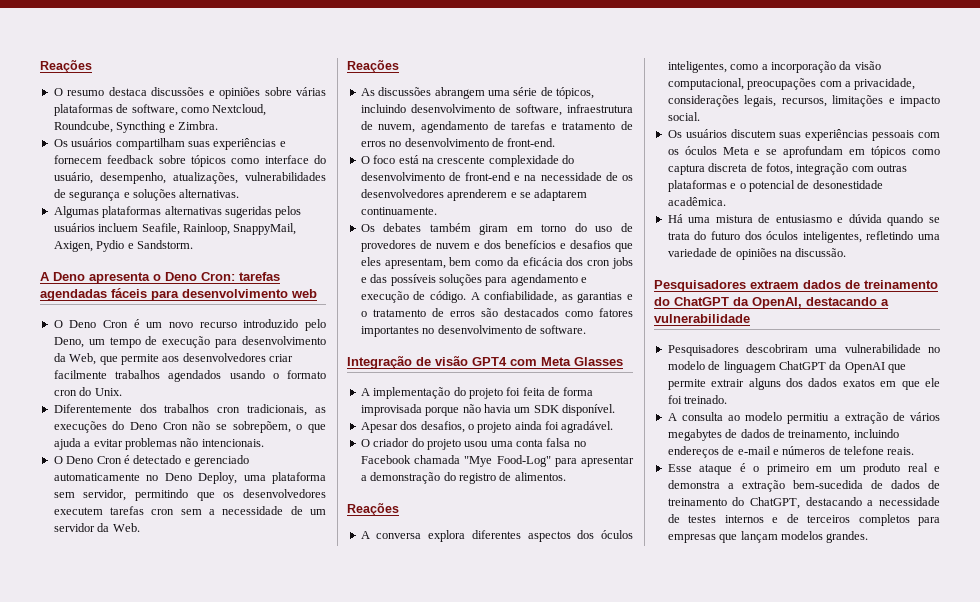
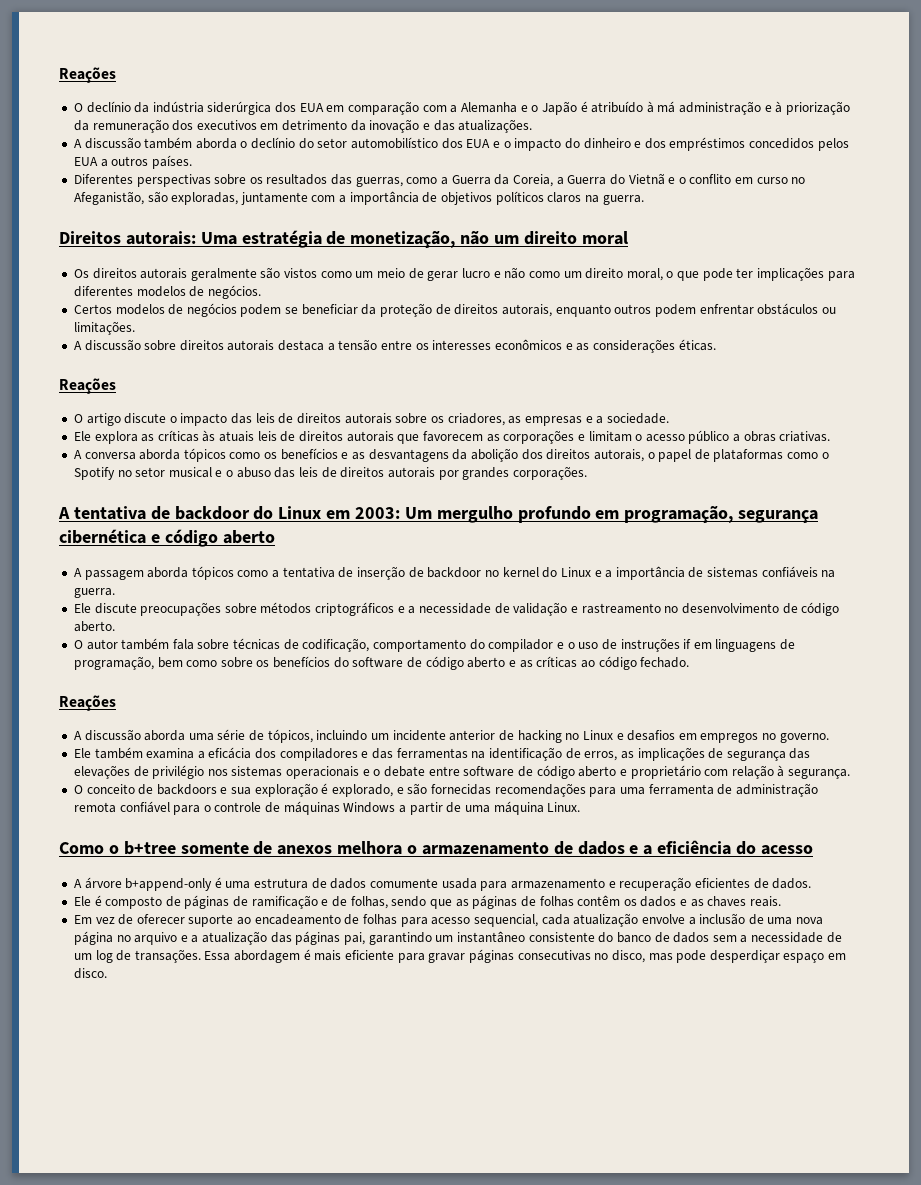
[40,60,92,73] [53,87,326,99] [53,104,267,116] [53,121,218,133] [53,138,286,150] [53,155,326,167] [53,172,326,184] [53,189,240,201] [53,206,302,218] [53,223,297,235] [53,240,193,252] [40,272,280,284] [40,288,317,301] [53,319,326,331] [53,336,326,348] [53,353,293,365] [53,370,326,382] [53,387,122,396] [53,404,326,416] [53,421,326,433] [53,438,264,450] [53,455,249,467] [53,472,326,484] [53,489,326,501] [53,506,175,515] Reações // O resumo destaca discussões e opiniões sobre várias plataformas de software, como Nextcloud, Roundcube, Syncthing e Zimbra. // Os usuários compartilham suas experiências e fornecem feedback sobre tópicos como interface do usuário, desempenho, atualizações, vulnerabilidades de segurança e soluções alternativas. // Algumas plataformas alternativas sugeridas pelos usuários incluem Seafile, Rainloop, SnappyMail, Axigen, Pydio e Sandstorm. // A Deno apresenta o Deno Cron: tarefas agendadas fáceis para desenvolvimento web // O Deno Cron é um novo recurso introduzido pelo Deno, um tempo de execução para desenvolvimento da Web, que permite aos desenvolvedores criar facilmente trabalhos agendados usando o formato cron do Unix. // Diferentemente dos trabalhos cron tradicionais, as execuções do Deno Cron não se sobrepõem, o que ajuda a evitar problemas não intencionais. // O Deno Cron é detectado e gerenciado automaticamente no Deno Deploy, uma plataforma sem servidor, permitindo que os desenvolvedores executem tarefas cron -> [59,67,116,83] [73,101,851,115] [73,119,533,133] [73,137,849,151] [73,155,192,169] [73,173,806,187] [73,191,644,205] [59,230,628,249] [73,267,855,281] [73,285,261,299] [73,303,836,317] [73,321,135,335] [73,339,716,353] [59,378,116,394] [73,413,669,426] [73,430,831,444] [73,448,829,462] [73,466,587,480] [58,505,819,524] [59,529,275,547] [73,566,836,580] [73,588,115,598] [73,602,840,616] [73,621,115,632] [73,638,796,652] [73,656,690,670] [59,695,116,711] [73,729,829,743] [73,747,811,761] [73,765,851,779] [73,783,818,797] [73,801,581,815] [59,840,813,855] [73,877,812,891] [73,895,782,909] [73,913,824,927] [73,931,710,945] Reações // O declínio da indústria siderúrgica dos EUA em comparação com a Alemanha e o Japão é atribuído à má administração e à priorização da remuneração dos executivos em detrimento da inovação e das atualizações. // A discussão também aborda o declínio do setor automobilístico dos EUA e o impacto do dinheiro e dos empréstimos concedidos pelos EUA a outros países. // Diferentes perspectivas sobre os resultados das guerras, como a Guerra da Coreia, a Guerra do Vietnã e o conflito em curso no Afeganistão, são exploradas, juntamente com a importância de objetivos políticos claros na guerra. // Direitos autorais: Uma estratégia de monetização, não um direito moral // Os direitos autorais geralmente são vistos como um meio de gerar lucro e não como um direito moral, o que pode ter implicações para diferentes modelos de negócios. // Certos modelos de negócios podem se beneficiar da proteção de direitos autorais, enquanto outros podem enfrentar obstáculos ou limitações. // A discussão sobre direitos autorais destaca a tensão entre os interesses econômicos e as considerações éticas. // Reações // O artigo discute o impacto das leis de direitos autorais sobre os criadores, as empresas e a sociedade. // Ele explora as críticas às atuais leis de direitos autorais que favorecem as corporações e limitam o acesso público a obras criativas. // A conversa aborda tópicos como os benefícios e as desvantagens da abolição dos direitos autorais, o papel de plataformas como o Spotify no setor musical e o abuso das leis de direitos autorais por grandes corporações. // A tentativa de backdoor do Linux em 2003: Um mergulho profundo em programação, segurança cibernética e código aberto // A passagem aborda tópicos como a tentativa de inserção de backdoor no kernel do Linux e a importância de sistemas confiáveis na guerra. // Ele discute preocupações sobre métodos criptográficos e a necessidade de validação e rastreamento no desenvolvimento de código aberto. // O autor também fala sobre técnicas de codificação, comportamento do compilador e o uso de instruções if em linguagens de programação, bem como sobre os benefícios do software de código aberto e as críticas ao código fechado. // Reações // A discussão aborda uma série de tópicos, incluindo um incidente anterior de hacking no Linux e desafios em empregos no governo. // Ele também examina a eficácia dos compiladores e das ferramentas na identificação de erros, as implicações de segurança das elevações de privilégio nos sistemas operacionais e o debate entre software de código aberto e proprietário com relação à segurança. // O conceito de backdoors e sua exploração é explorado, e são fornecidas recomendações para uma ferramenta de administração remota confiável para o controle de máquinas Windows a partir de uma máquina Linux. // Como o b+tree somente de anexos melhora o armazenamento de dados e a eficiência do acesso // A árvore b+append-only é uma estrutura de dados comumente usada para armazenamento e recuperação eficientes de dados. // Ele é composto de páginas de ramificação e de folhas, sendo que as páginas de folhas contêm os dados e as chaves reais. // Em vez de oferecer suporte ao encadeamento de folhas para acesso sequencial, cada atualização envolve a inclusão de uma nova página no arquivo e a atualização das páginas pai, garantindo um instantâneo consistente do banco de dados
[53,523,140,532] [347,60,399,73] [360,87,594,99] [360,104,633,116] [360,121,633,133] [360,138,556,147] [360,155,574,167] [360,172,633,181] [360,189,588,201] [360,207,437,215] [360,223,633,235] [360,240,633,252] [360,257,633,269] [360,274,587,286] [360,291,633,303] [360,308,633,317] [360,325,587,337] [347,356,623,369] [360,387,594,399] [360,404,615,416] [360,421,614,433] [360,438,586,450] [360,455,634,467] [360,472,566,484] [347,503,399,516] [360,530,633,542] [667,61,881,73] [667,78,916,90] [667,95,940,107] [667,112,700,121] [667,129,940,141] [667,146,940,158] [667,163,907,175] [667,180,883,192] [667,197,726,206] [667,214,940,226] [667,231,940,243] [667,248,847,260] [654,280,938,292] [654,297,889,309] [654,314,750,323] [667,344,940,356] [667,361,906,373] [667,378,940,390] [667,395,728,404] [667,412,940,424] [667,429,899,441] [667,446,915,458] [667,463,940,475] [667,480,940,492] [667,497,940,509] [667,514,940,526] [667,531,869,543] servidor da Web. // Reações // As discussões abrangem uma série de tópicos, incluindo desenvolvimento de software, infraestrutura de nuvem, agendamento de tarefas e tratamento de erros no desenvolvimento de front-end. // O foco está na crescente complexidade do desenvolvimento de front-end e na necessidade de os desenvolvedores aprenderem e se adaptarem continuamente. // Os debates também giram em torno do uso de provedores de nuvem e dos benefícios e desafios que eles apresentam, bem como da eficácia dos cron jobs e das possíveis soluções para agendamento e execução de código. A confiabilidade, as garantias e o tratamento de erros são destacados como fatores importantes no desenvolvimento de software. // Integração de visão GPT4 com Meta Glasses // A implementação do projeto foi feita de forma improvisada porque não havia um SDK disponível. // Apesar dos desafios, o projeto ainda foi agradável. // O criador do projeto usou uma conta falsa no Facebook chamada "Mye Food-Log" para apresentar a demonstração do registro de alimentos. // Reações // A conversa explora diferentes aspectos dos óculos inteligentes, como a incorporação da visão computacional, preocupações com a privacidade, considerações legais, recursos, limitações e impacto social. // Os usuários discutem suas experiências pessoais com os óculos Meta e se aprofundam em tópicos como captura discreta de fotos, integração com outras plataformas e o potencial de desonestidade acadêmica. // Há uma mistura de entusiasmo e dúvida quando se trata do futuro dos óculos inteligentes, refletindo uma variedade de opiniões na discussão. // Pesquisadores extraem dados de treinamento do ChatGPT da OpenAI, destacando a vulnerabilidade // Pesquisadores descobriram uma vulnerabilidade no modelo de linguagem ChatGPT da OpenAI que permite extrair alguns dos dados exatos em que ele foi treinado. // A consulta ao modelo permitiu a extração de vários megabytes de dados de treinamento, incluindo endereços de e-mail e números de telefone reais. // Esse ataque é o primeiro em um produto real e demonstra a extração bem-sucedida de dados de treinamento do ChatGPT, destacando a necessidade de testes internos e de terceiros completos para empresas que lançam modelos grandes. -> [95,949,847,963] [73,968,107,979] log de transações. Essa abordagem é mais eficiente para gravar páginas consecutivas no disco, mas pode desperdiçar espaço em disco.

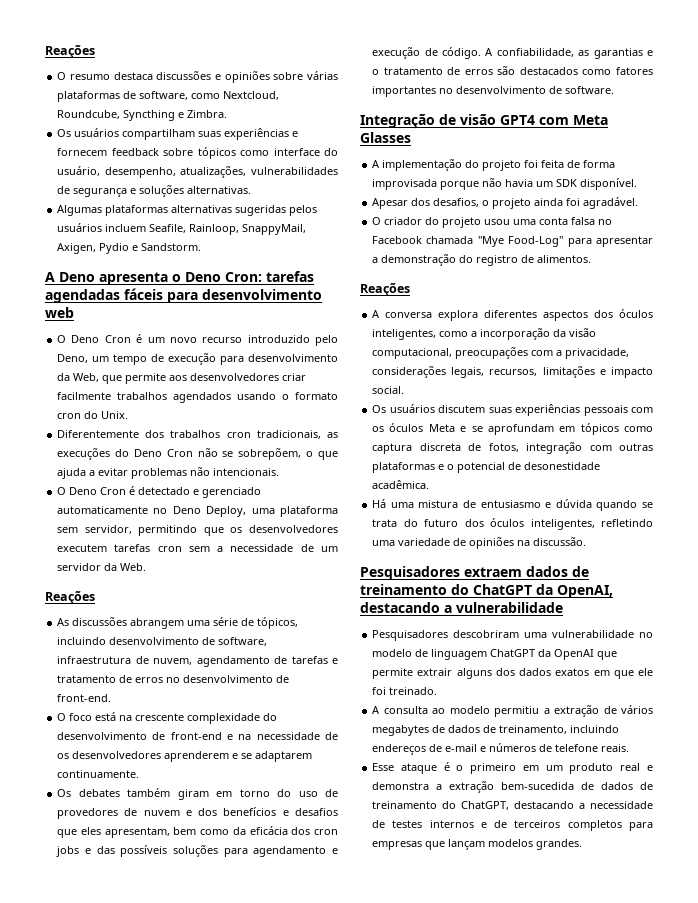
[59,67,116,83] [73,101,851,115] [73,119,533,133] [73,137,849,151] [73,155,192,169] [73,173,806,187] [73,191,644,205] [59,230,628,249] [73,267,855,281] [73,285,261,299] [73,303,836,317] [73,321,135,335] [73,339,716,353] [59,378,116,394] [73,413,669,426] [73,430,831,444] [73,448,829,462] [73,466,587,480] [58,505,819,524] [59,529,275,547] [73,566,836,580] [73,588,115,598] [73,602,840,616] [73,621,115,632] [73,638,796,652] [73,656,690,670] [59,695,116,711] [73,729,186,741] Reações // O declínio da indústria siderúrgica dos EUA em comparação com a Alemanha e o Japão é atribuído à má administração e à priorização da remuneração dos executivos em detrimento da inovação e das atualizações. // A discussão também aborda o declínio do setor automobilístico dos EUA e o impacto do dinheiro e dos empréstimos concedidos pelos EUA a outros países. // Diferentes perspectivas sobre os resultados das guerras, como a Guerra da Coreia, a Guerra do Vietnã e o conflito em curso no Afeganistão, são exploradas, juntamente com a importância de objetivos políticos claros na guerra. // Direitos autorais: Uma estratégia de monetização, não um direito moral // Os direitos autorais geralmente são vistos como um meio de gerar lucro e não como um direito moral, o que pode ter implicações para diferentes modelos de negócios. // Certos modelos de negócios podem se beneficiar da proteção de direitos autorais, enquanto outros podem enfrentar obstáculos ou limitações. // A discussão sobre direitos autorais destaca a tensão entre os interesses econômicos e as considerações éticas. // Reações // O artigo discute o impacto das leis de direitos autorais sobre os criadores, as empresas e a sociedade. // Ele explora as críticas às atuais leis de direitos autorais que favorecem as corporações e limitam o acesso público a obras criativas. // A conversa aborda tópicos como os benefícios e as desvantagens da abolição dos direitos autorais, o papel de plataformas como o Spotify no setor musical e o abuso das leis de direitos autorais por grandes corporações. // A tentativa de backdoor do Linux em 2003: Um mergulho profundo em programação, segurança cibernética e código aberto // A passagem aborda tópicos como a tentativa de inserção de backdoor no kernel do Linux e a importância de sistemas confiáveis na guerra. // Ele discute preocupações sobre métodos criptográficos e a necessidade de validação e rastreamento no desenvolvimento de código aberto. // O autor também fala sobre técnicas de codificação, comportamento do compilador e o uso de instruções if em linguagens de programação, bem como sobre os benefícios do software de código aberto e as críticas ao código fechado. // Reações // A discussão aborda -> [45,45,95,59] [57,71,338,83] [57,91,280,102] [57,110,228,121] [57,128,299,140] [57,147,338,159] [57,166,338,178] [57,185,252,197] [57,205,318,216] [57,223,307,235] [57,243,202,254] [45,271,314,285] [45,288,322,303] [45,307,74,318] [57,334,338,346] [57,353,338,365] [57,373,307,384] [57,392,338,403] [57,411,129,419] [57,430,338,439] [57,448,339,460] [57,467,280,479] [57,486,262,498] [57,506,338,517] [57,525,338,536] [57,544,338,552] [57,563,147,571] [45,591,95,605] [57,617,185,629] Reações // O resumo destaca discussões e opiniões sobre várias plataformas de software, como Nextcloud, Roundcube, Syncthing e Zimbra. // Os usuários compartilham suas experiências e fornecem feedback sobre tópicos como interface do usuário, desempenho, atualizações, vulnerabilidades de segurança e soluções alternativas. // Algumas plataformas alternativas sugeridas pelos usuários incluem Seafile, Rainloop, SnappyMail, Axigen, Pydio e Sandstorm. // A Deno apresenta o Deno Cron: tarefas agendadas fáceis para desenvolvimento web // O Deno Cron é um novo recurso introduzido pelo Deno, um tempo de execução para desenvolvimento da Web, que permite aos desenvolvedores criar facilmente trabalhos agendados usando o formato cron do Unix. // Diferentemente dos trabalhos cron tradicionais, as execuções do Deno Cron não se sobrepõem, o que ajuda a evitar problemas não intencionais. // O Deno Cron é detectado e gerenciado automaticamente no Deno Deploy, uma plataforma sem servidor, permitindo que os desenvolvedores executem tarefas cron sem a necessidade de um servidor da Web. // Reações // As discussões abrangem
[371,730,829,743] [73,747,811,761] [73,765,851,779] [73,783,818,797] [73,801,581,815] [59,840,813,855] [73,877,812,891] [73,895,782,909] [73,913,824,927] [73,931,842,945] [73,949,847,963] [73,968,107,979] um incidente anterior de hacking no Linux e desafios em empregos no governo. // Ele também examina a eficácia dos compiladores e das ferramentas na identificação de erros, as implicações de segurança das elevações de privilégio nos sistemas operacionais e o debate entre software de código aberto e proprietário com relação à segurança. // O conceito de backdoors e sua exploração é explorado, e são fornecidas recomendações para uma ferramenta de administração remota confiável para o controle de máquinas Windows a partir de uma máquina Linux. // Como o b+tree somente de anexos melhora o armazenamento de dados e a eficiência do acesso // A árvore b+append-only é uma estrutura de dados comumente usada para armazenamento e recuperação eficientes de dados. // Ele é composto de páginas de ramificação e de folhas, sendo que as páginas de folhas contêm os dados e as chaves reais. // Em vez de oferecer suporte ao encadeamento de folhas para acesso sequencial, cada atualização envolve a inclusão de uma nova página no arquivo e a atualização das páginas pai, garantindo um instantâneo consistente do banco de dados sem a necessidade de um log de transações. Essa abordagem é mais eficiente para gravar páginas consecutivas no disco, mas pode desperdiçar espaço em disco. -> [109,637,268,646] [57,656,338,667] [57,675,290,683] [57,694,112,702] [57,712,278,724] [57,732,338,740] [57,751,313,762] [57,770,140,778] [57,788,339,800] [57,807,338,819] [57,826,339,838] [56,845,338,857] [372,47,653,59] [372,66,653,75] [372,86,615,97] [360,114,608,129] [360,132,411,143] [372,159,616,171] [372,178,638,190] [372,197,639,209] [372,217,613,228] [372,236,653,247] [372,254,592,266] [360,283,410,297] [372,309,653,321] [372,328,597,340] [372,347,630,359] [372,366,653,378] [372,386,405,394] [372,404,653,416] [372,423,653,435] [372,442,653,454] [372,462,601,473] [372,480,430,489] [372,499,653,511] [372,518,653,530] [372,537,587,549] [360,566,589,580] [360,584,613,598] [360,602,563,613] [372,630,653,641] [372,649,618,660] [372,668,653,679] [372,687,438,695] [372,705,653,717] [372,725,620,736] [372,743,630,755] [372,762,653,774] [372,781,653,793] [372,801,653,810] [372,820,653,831] [372,839,583,850] desenvolvimento de software, infraestrutura de nuvem, agendamento de tarefas e tratamento de erros no desenvolvimento de front-end. // O foco está na crescente complexidade do desenvolvimento de front-end e na necessidade de os desenvolvedores aprenderem e se adaptarem continuamente. // Os debates também giram em torno do uso de provedores de nuvem e dos benefícios e desafios que eles apresentam, bem como da eficácia dos cron jobs e das possíveis soluções para agendamento e execução de código. A confiabilidade, as garantias e o tratamento de erros são destacados como fatores importantes no desenvolvimento de software. // Integração de visão GPT4 com Meta Glasses // A implementação do projeto foi feita de forma improvisada porque não havia um SDK disponível. // Apesar dos desafios, o projeto ainda foi agradável. // O criador do projeto usou uma conta falsa no Facebook chamada "Mye Food-Log" para apresentar a demonstração do registro de alimentos. // Reações // A conversa explora diferentes aspectos dos óculos inteligentes, como a incorporação da visão computacional, preocupações com a privacidade, considerações legais, recursos, limitações e impacto social. // Os usuários discutem suas experiências pessoais com os óculos Meta e se aprofundam em tópicos como captura discreta de fotos, integração com outras plataformas e o potencial de desonestidade acadêmica. // Há uma mistura de entusiasmo e dúvida quando se trata do futuro dos óculos inteligentes, refletindo uma variedade de opiniões na discussão. // Pesquisadores extraem dados de treinamento do ChatGPT da OpenAI, destacando a vulnerabilidade // Pesquisadores descobriram uma vulnerabilidade no modelo de linguagem ChatGPT da OpenAI que permite extrair alguns dos dados exatos em que ele foi treinado. // A consulta ao modelo permitiu a extração de vários megabytes de dados de treinamento, incluindo endereços de e-mail e números de telefone reais. // Esse ataque é o primeiro em um produto real e demonstra a extração bem-sucedida de dados de treinamento do ChatGPT, destacando a necessidade de testes internos e de terceiros completos para empresas que lançam modelos grandes.

